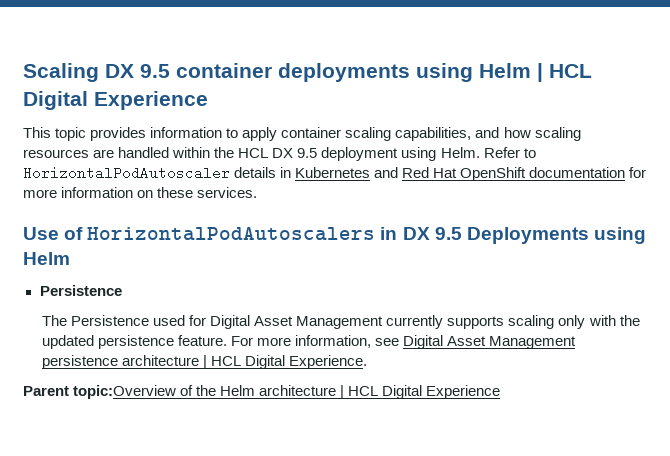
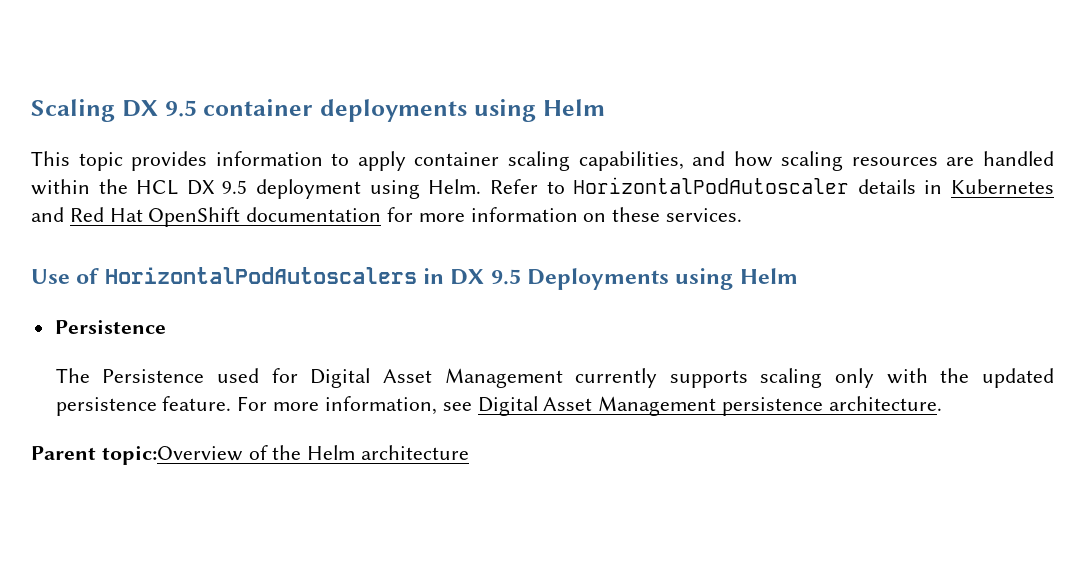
[537,63,592,82] [23,91,208,110] | HCL Digital Experience -> (605, 107) none
[121,355,368,369] architecture | HCL Digital Experience. -> [828,396,942,411] architecture.
[340,385,501,399] | HCL Digital Experience -> (470, 452) none

